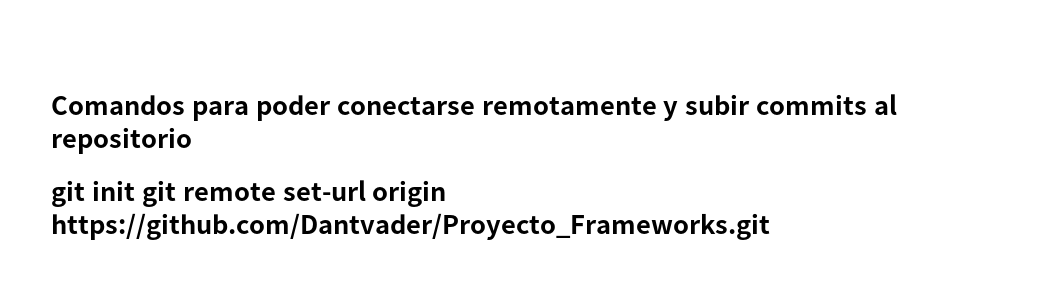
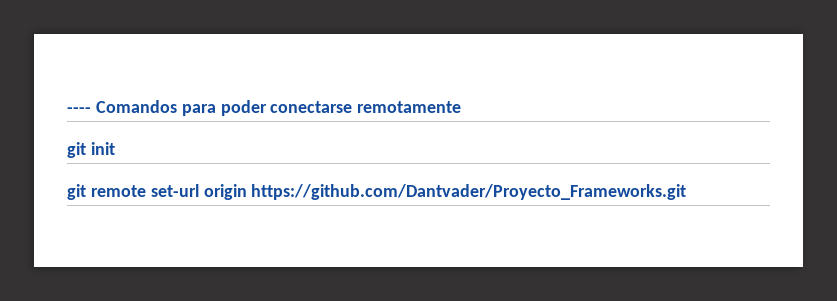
(51, 105) none -> [67,107,91,113] ----
[663,94,898,121] [51,127,192,154] y subir commits al repositorio -> (462, 107) none
(135, 190) none -> (115, 148) //

